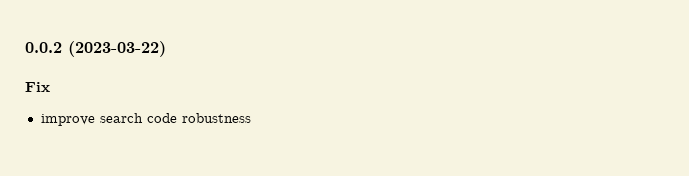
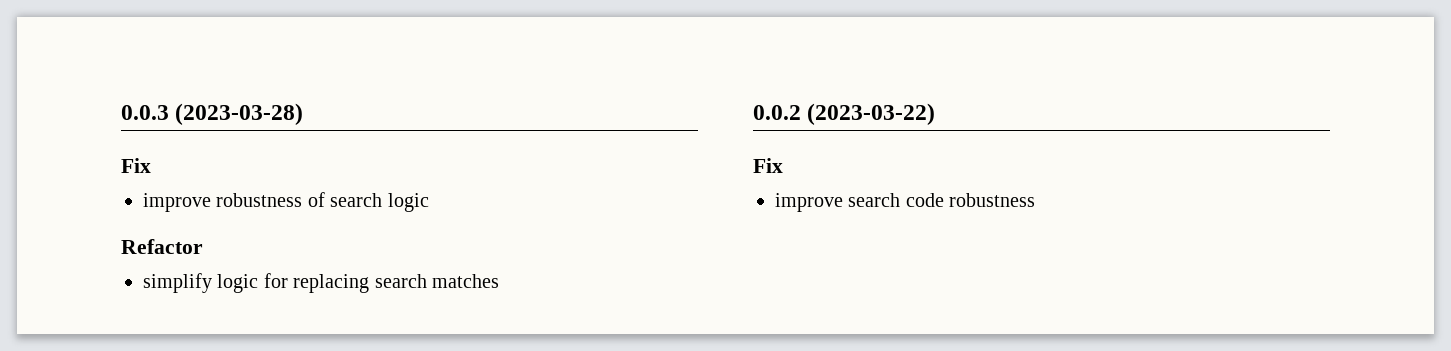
(25, 47) none -> [121,103,304,125] [121,158,151,173] [143,192,429,212] [121,239,203,254] [143,273,499,293] 0.0.3 (2023-03-28) // Fix // improve robustness of search logic // Refactor // simplify logic for replacing search matches //

